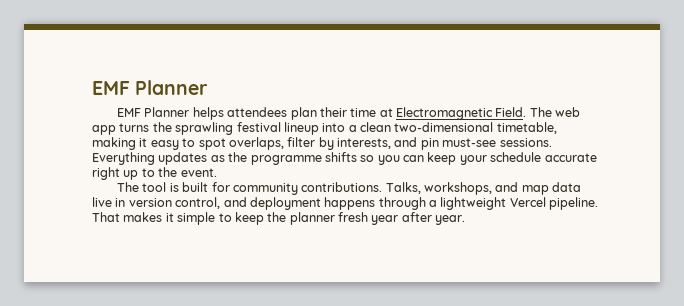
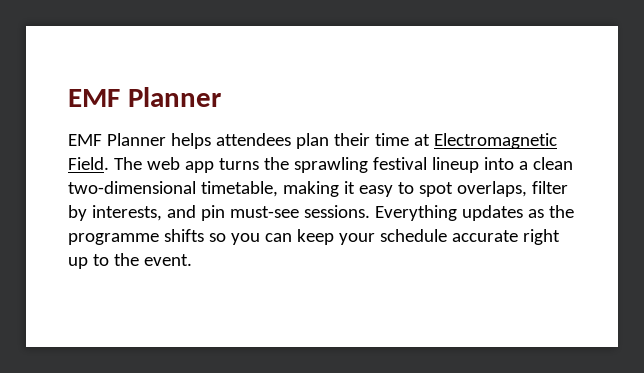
[117,182,582,195] [92,197,599,210] [92,212,466,225] // The tool is built for community contributions. Talks, workshops, and map data live in version control, and deployment happens through a lightweight Vercel pipeline. That makes it simple to keep the planner fresh year after year. -> (192, 260) none

